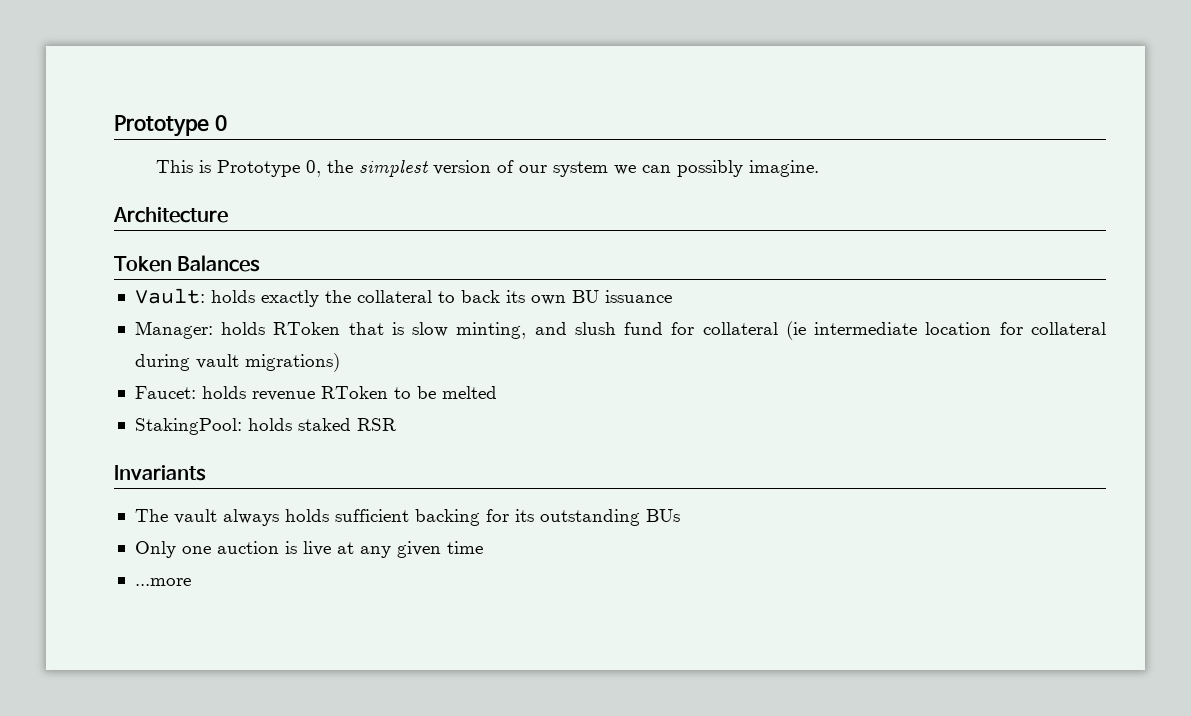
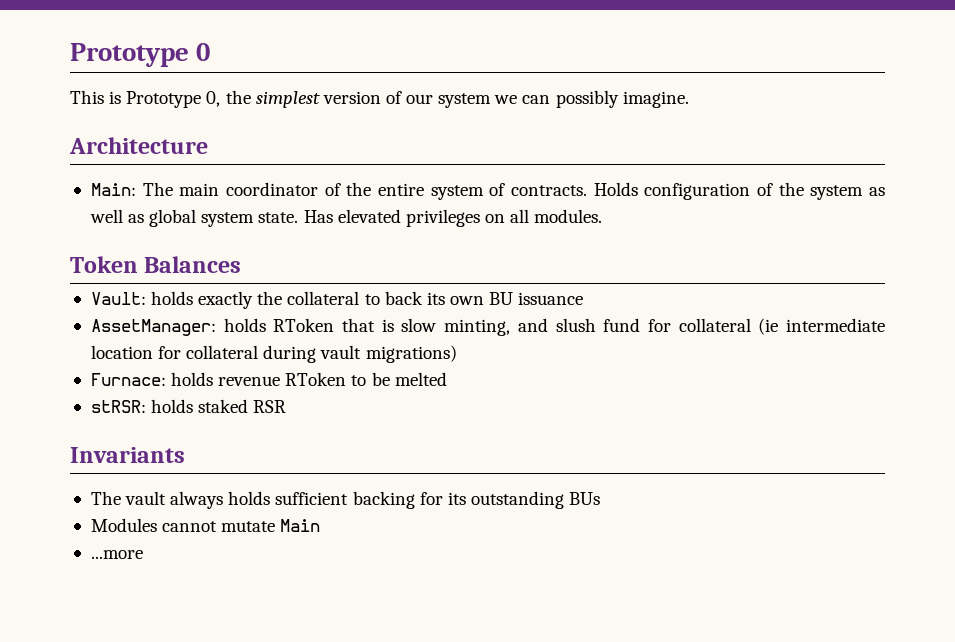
(228, 215) none -> [90,182,885,200] [89,209,603,227] // Main: The main coordinator of the entire system of contracts. Holds configuration of the system as well as global system state. Has elevated privileges on all modules.
[134,321,213,339] Manager: -> [90,319,216,336] AssetManager:
[134,386,196,399] Faucet: -> [90,373,166,386] Furnace:
[134,418,242,435] StakingPool: -> [90,400,146,413] stRSR:
[134,541,483,558] Only one auction is live at any given time -> [90,518,321,532] Modules cannot mutate Main

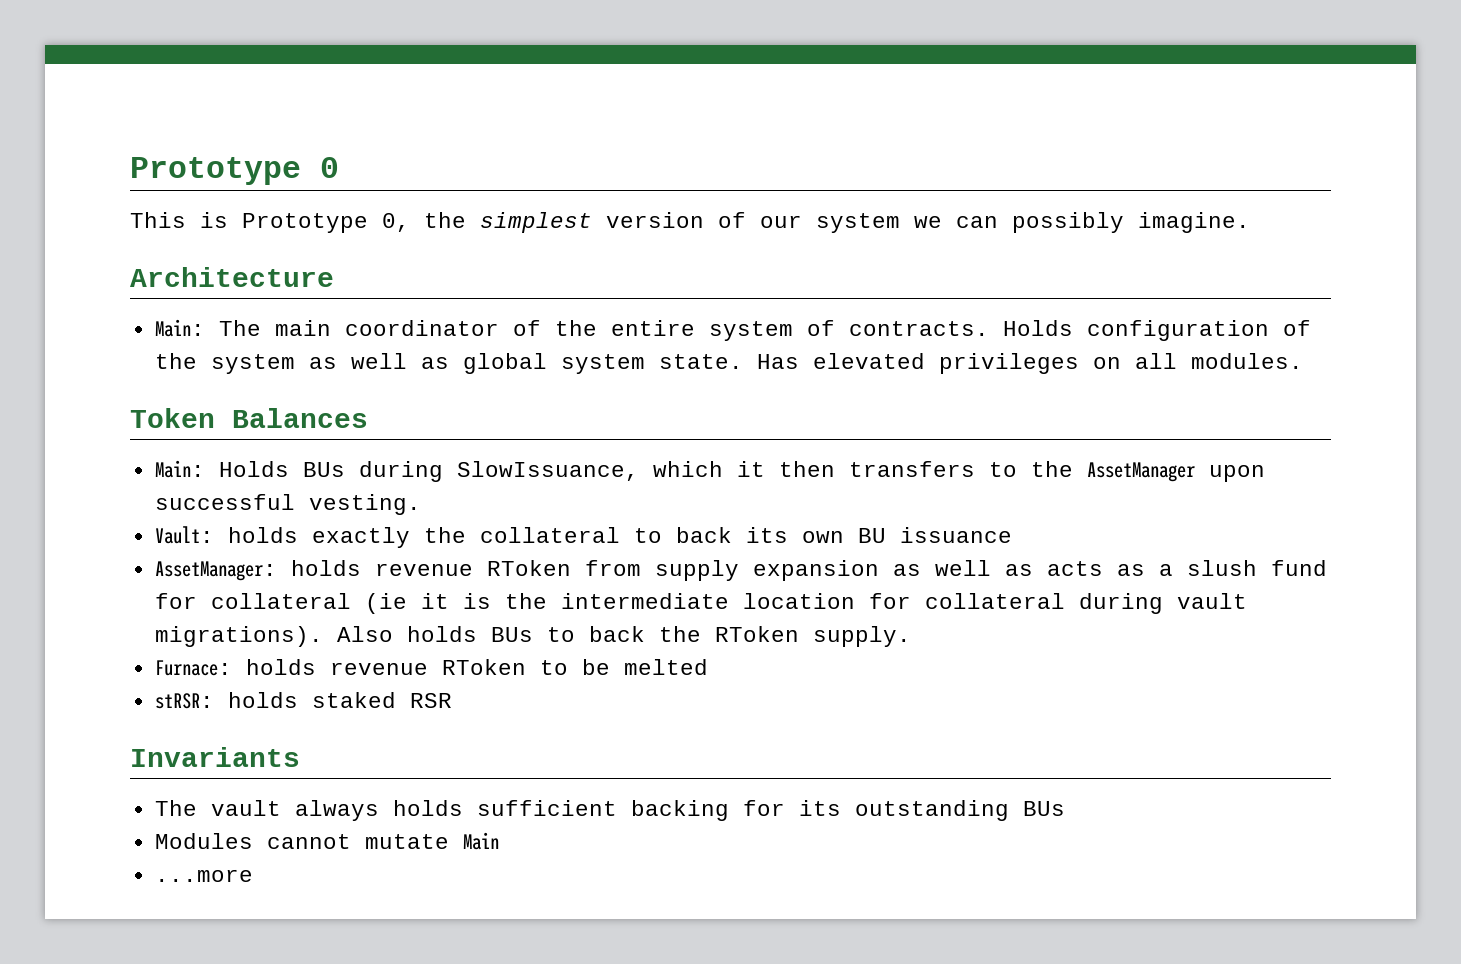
(242, 264) none -> [154,460,1265,482] [154,494,421,515] // Main: Holds BUs during SlowIssuance, which it then transfers to the AssetManager upon successful vesting.
[273,318,548,336] RToken that is slow minting, and -> [374,560,1173,581] revenue RToken from supply expansion as well as acts as a
(779, 326) none -> [420,593,547,609] it is the
[365,345,457,363] migrations) -> [154,626,911,647] migrations). Also holds BUs to back the RToken supply.

